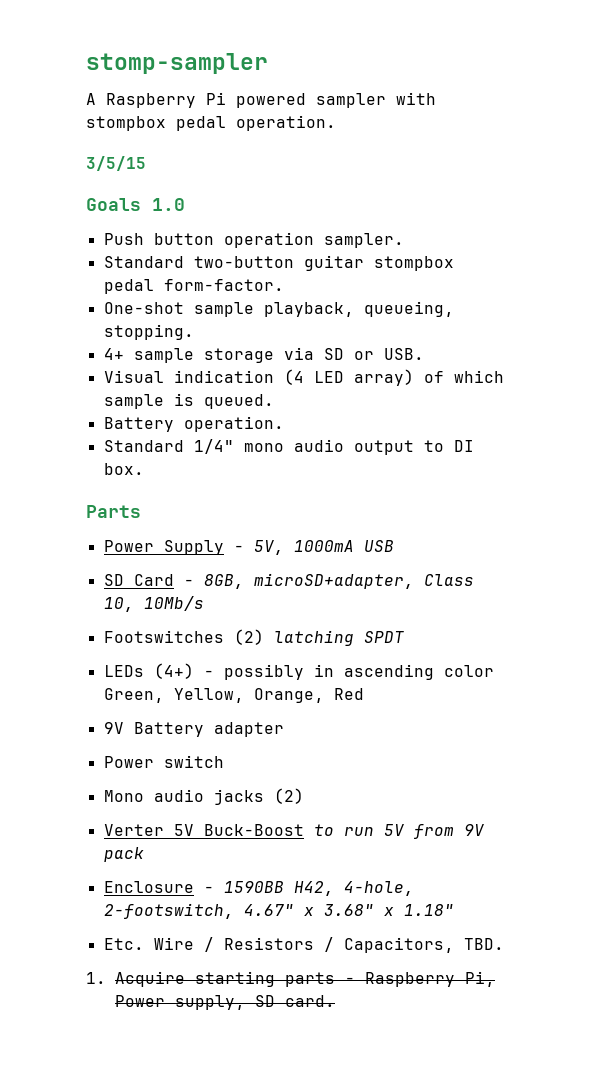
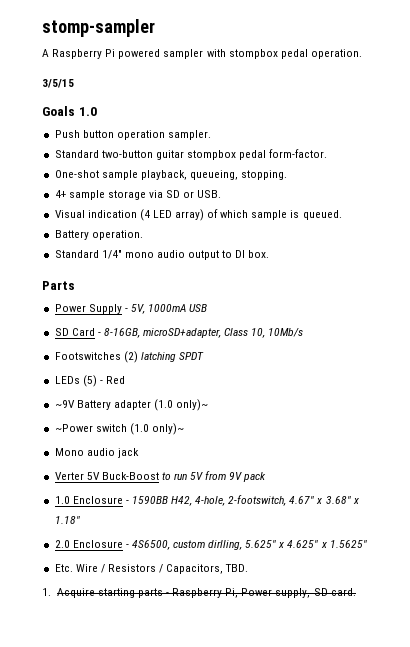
[203,574,244,589] 8GB, -> [103,328,140,338] 8-16GB,
[153,663,494,680] [103,688,324,703] (4+) - possibly in ascending color Green, Yellow, Orange, -> [82,375,103,387] (5) -
[103,722,124,734] 9V -> [54,400,75,408] ~9V
[103,756,154,768] // Power -> [153,399,209,411] [54,424,93,432] (1.0 only)~ // ~Power
(224, 761) none -> [129,423,184,435] (1.0 only)~
[213,788,304,805] jacks (2) -> [117,448,139,458] jack
(144, 854) none -> [54,496,70,504] 1.0
(454, 910) none -> [54,540,367,550] // 2.0 Enclosure - 4S6500, custom dirlling, 5.625" x 4.625" x 1.5625"

